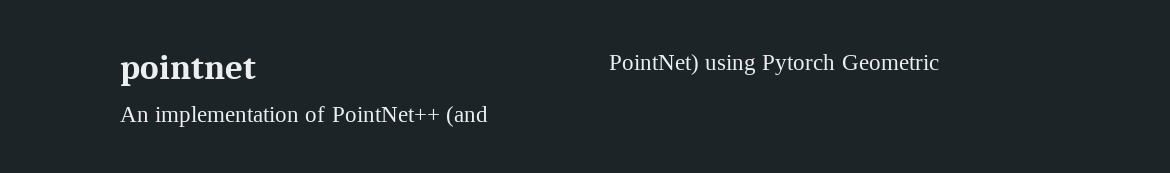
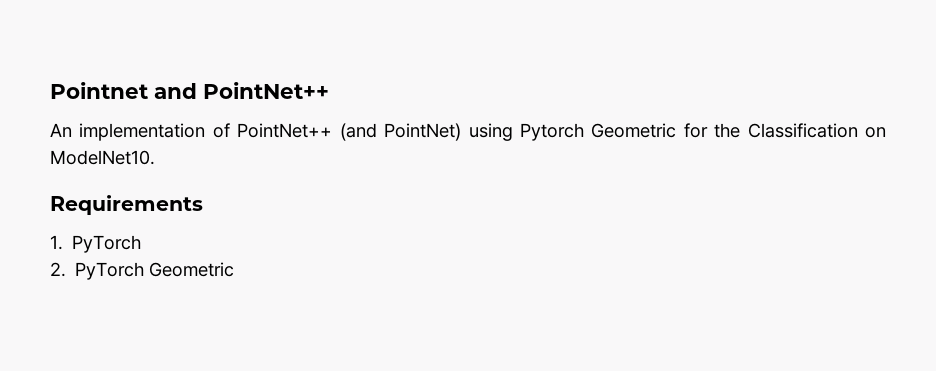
[120,55,256,86] pointnet -> [50,82,329,99] Pointnet and PointNet++
(939, 62) none -> [683,123,886,138] [50,150,155,165] [50,195,203,215] [50,235,142,253] [50,262,235,280] for the Classification on ModelNet10. // Requirements // 1. PyTorch // 2. PyTorch Geometric

